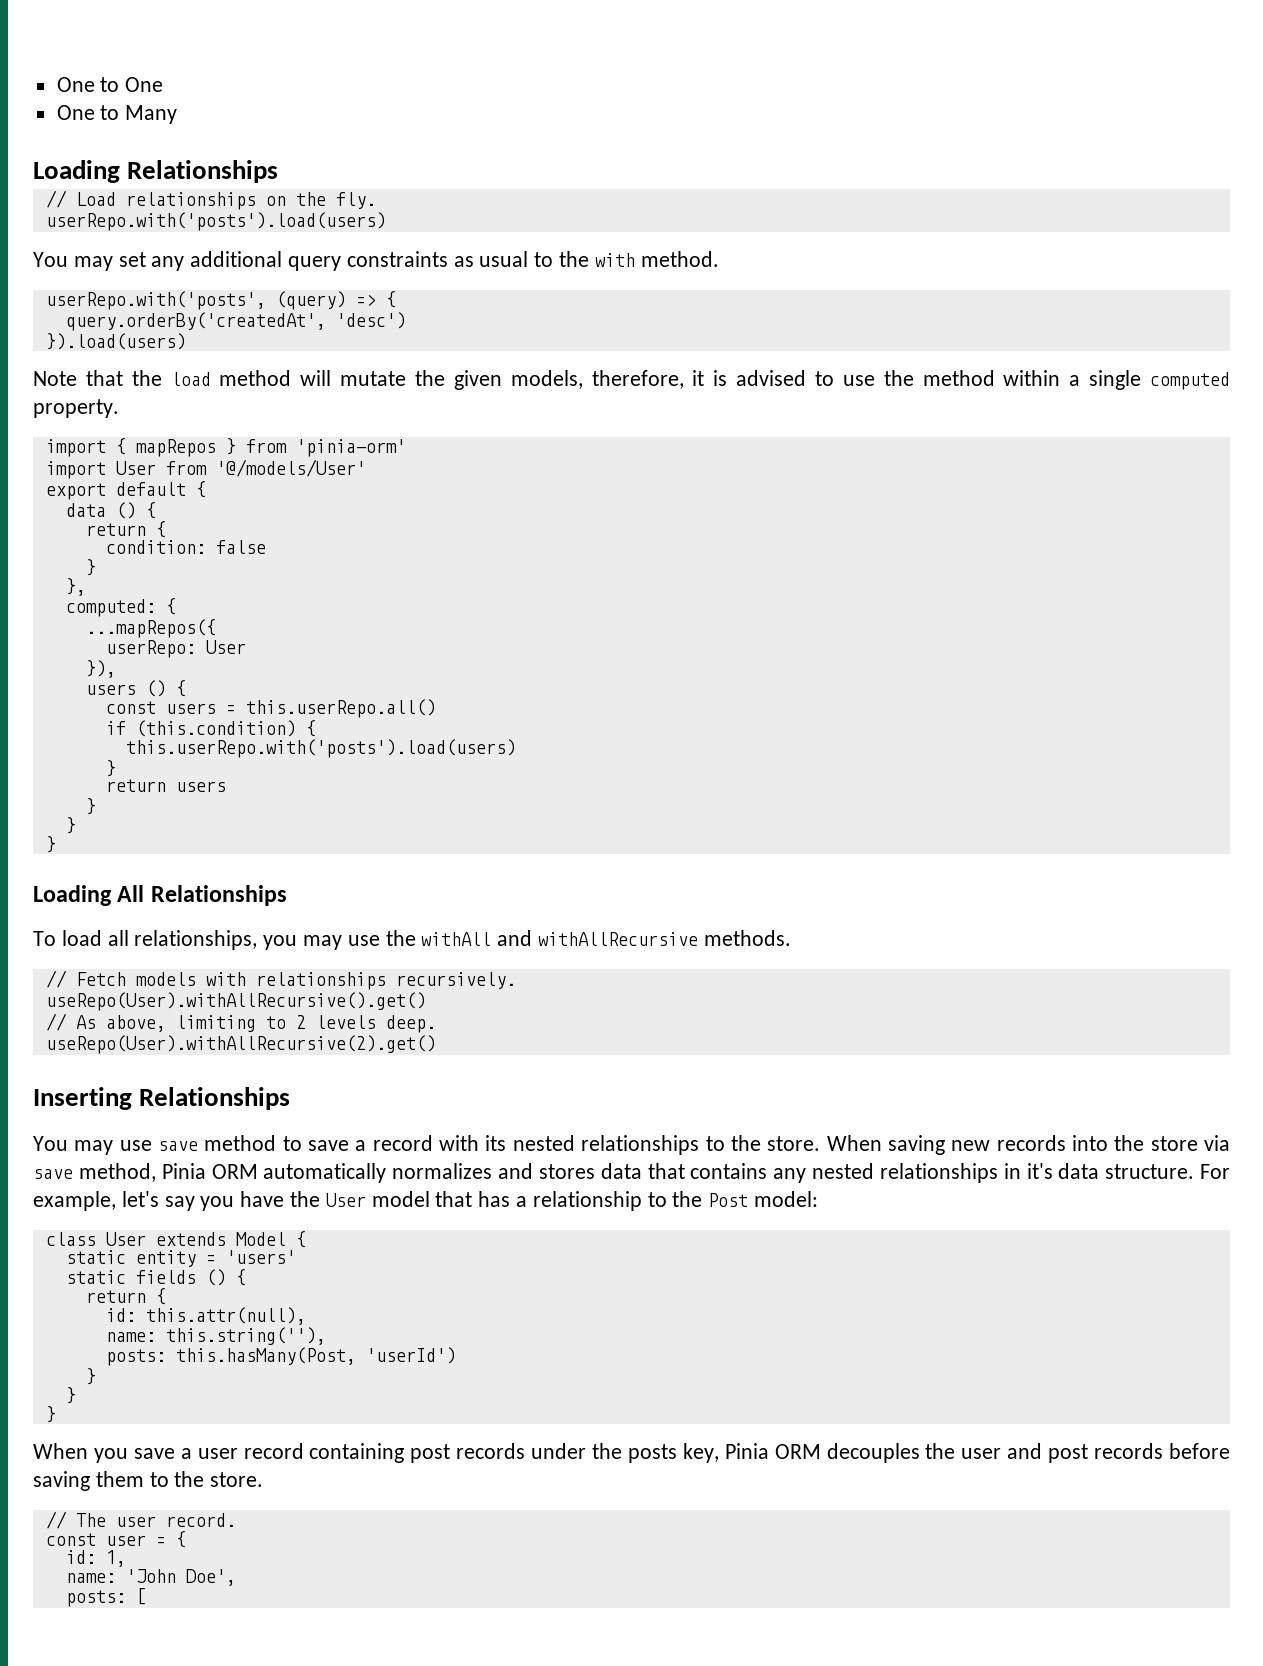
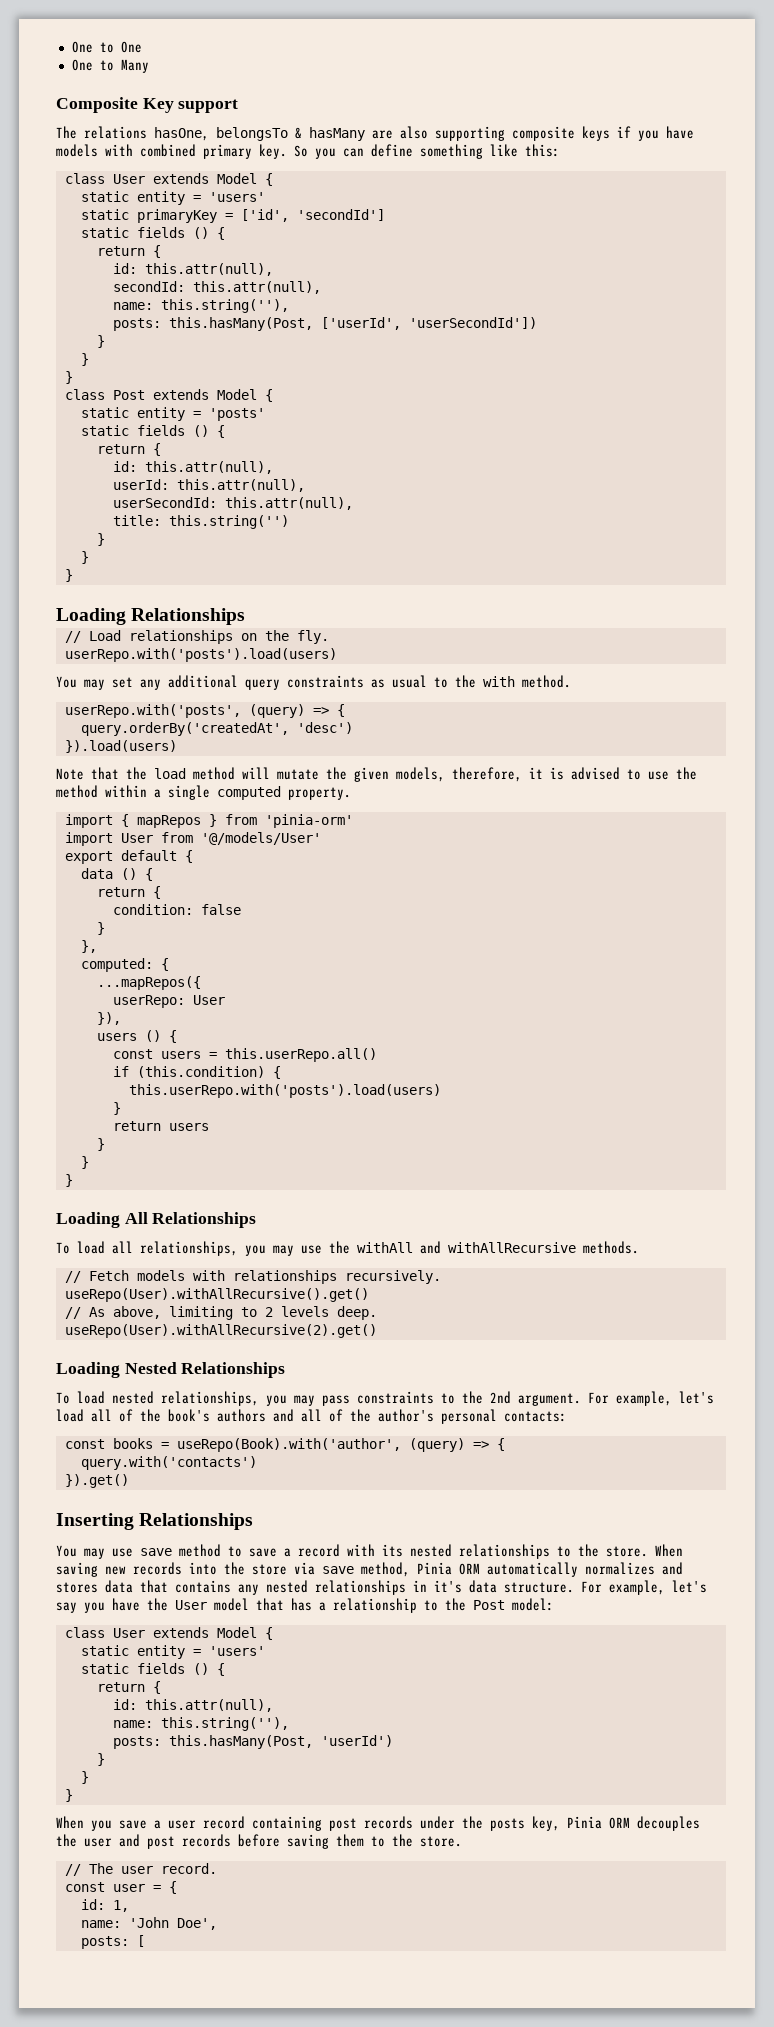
(178, 114) none -> [56,97,239,113] [56,126,694,141] [56,144,560,159] [64,173,273,186] [80,191,265,205] [80,209,385,223] [80,227,225,240] [96,245,161,258] [112,263,273,276] [112,281,321,294] [112,299,289,313] [112,317,537,331] [96,335,105,348] [80,353,89,366] [64,371,73,384] [64,389,273,402] [80,407,265,421] [80,425,225,438] [96,443,161,456] [112,461,273,474] [112,479,305,492] [112,497,353,510] [112,515,289,529] [96,533,105,546] [80,551,89,564] [64,569,73,582] // Composite Key support // The relations hasOne, belongsTo & hasMany are also supporting composite keys if you have models with combined primary key. So you can define something like this: // class User extends Model { // static entity = 'users' // static primaryKey = ['id', 'secondId'] // static fields () { // return { // id: this.attr(null), // secondId: this.attr(null), // name: this.string(''), // posts: this.hasMany(Post, ['userId', 'userSecondId']) // } // } // } // class Post extends Model { // static entity = 'posts' // static fields () { // return { // id: this.attr(null), // userId: this.attr(null), // userSecondId: this.attr(null), // title: this.string('') // } // } // }
(436, 1044) none -> [56,1362,286,1378] [56,1391,714,1406] [56,1409,567,1424] [64,1438,505,1452] [80,1456,257,1470] [64,1474,129,1488] // Loading Nested Relationships // To load nested relationships, you may pass constraints to the 2nd argument. For example, let's load all of the book's authors and all of the author's personal contacts: // const books = useRepo(Book).with('author', (query) => { // query.with('contacts') // }).get()

